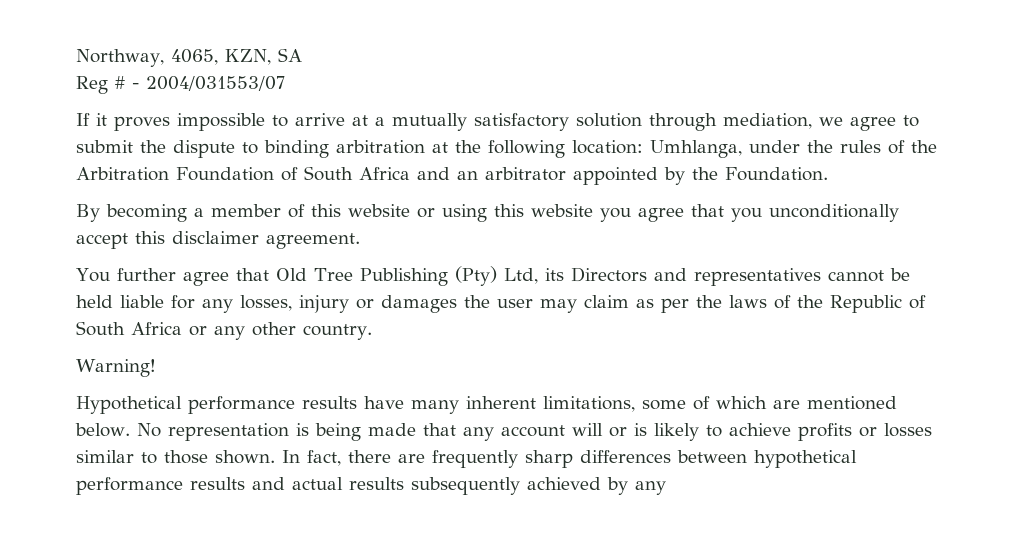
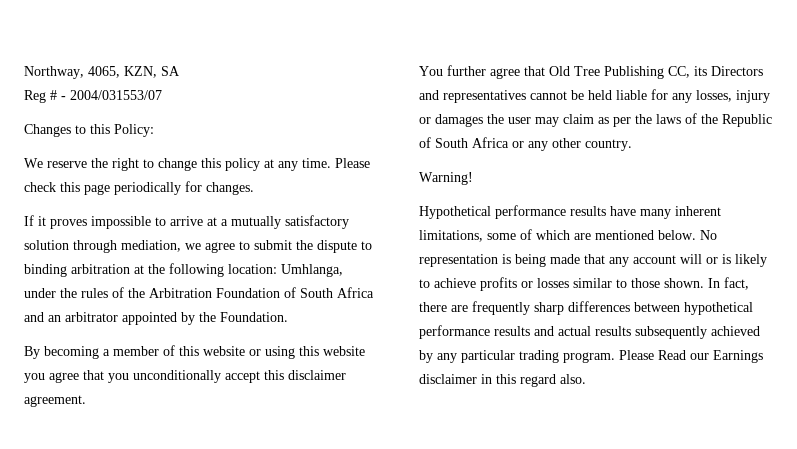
(285, 83) none -> [24,124,154,137] [24,158,370,171] [24,181,254,195] // Changes to this Policy: // We reserve the right to change this policy at any time. Please check this page periodically for changes.
[454,266,538,286] (Pty) Ltd, -> [668,66,690,78] CC,
(666, 488) none -> [461,350,763,363] [419,374,586,387] particular trading program. Please Read our Earnings disclaimer in this regard also.

